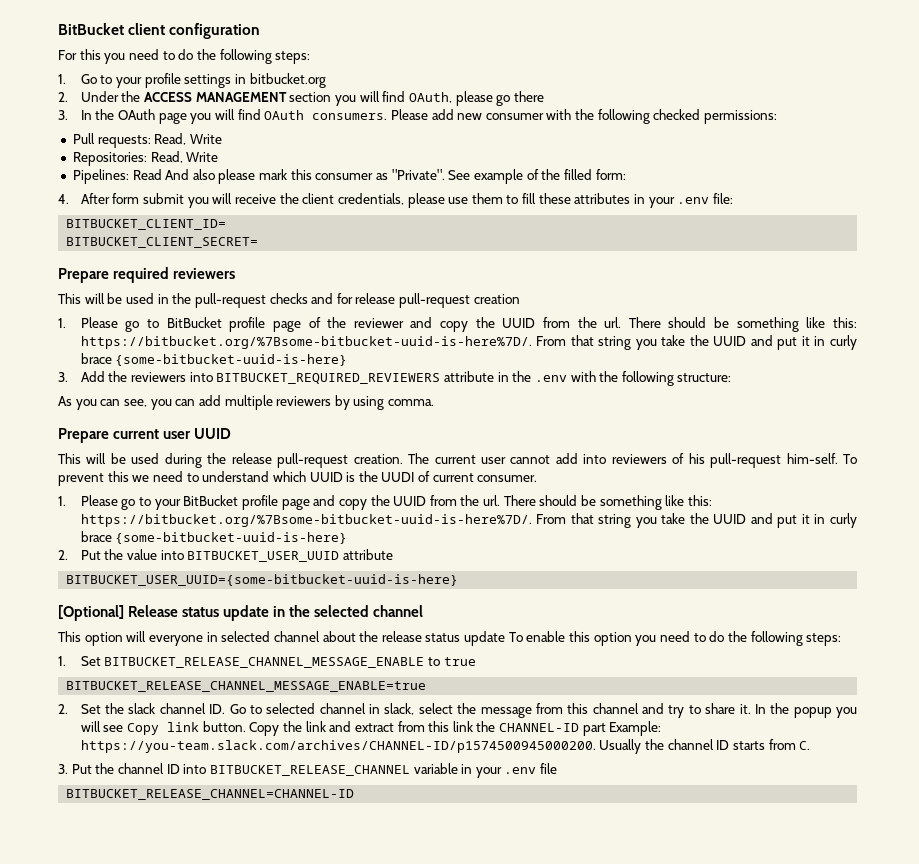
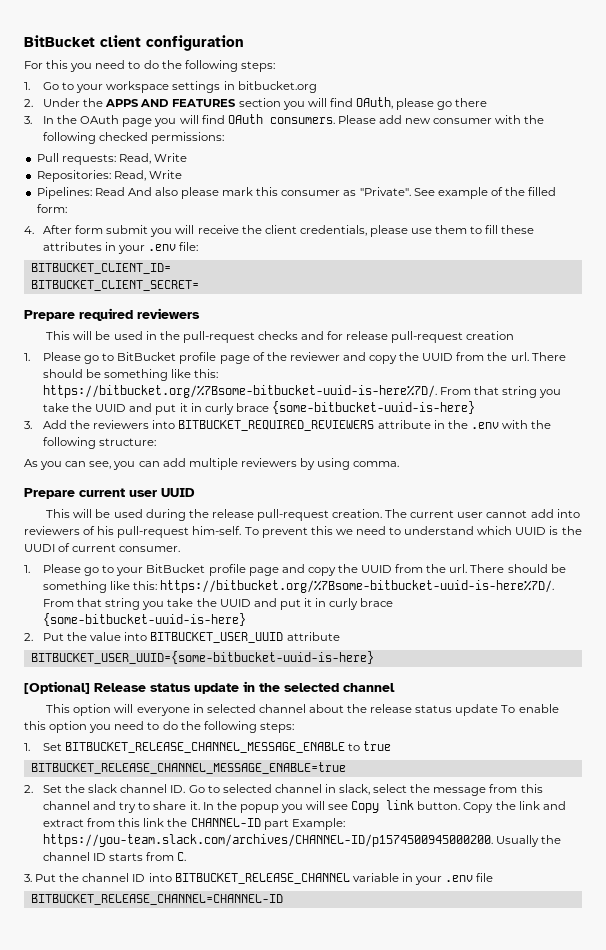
[144,73,181,88] profile -> [106,81,170,93] workspace
[144,92,287,102] ACCESS MANAGEMENT -> [105,99,237,107] APPS AND FEATURES

